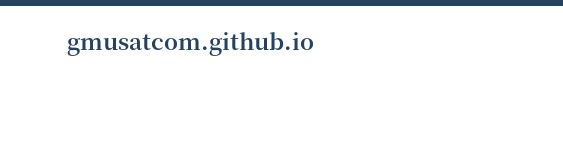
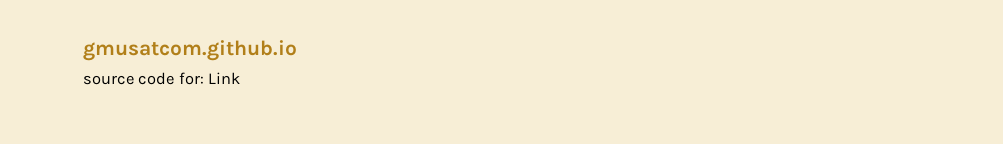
(314, 44) none -> [83,72,241,85] // source code for: Link

